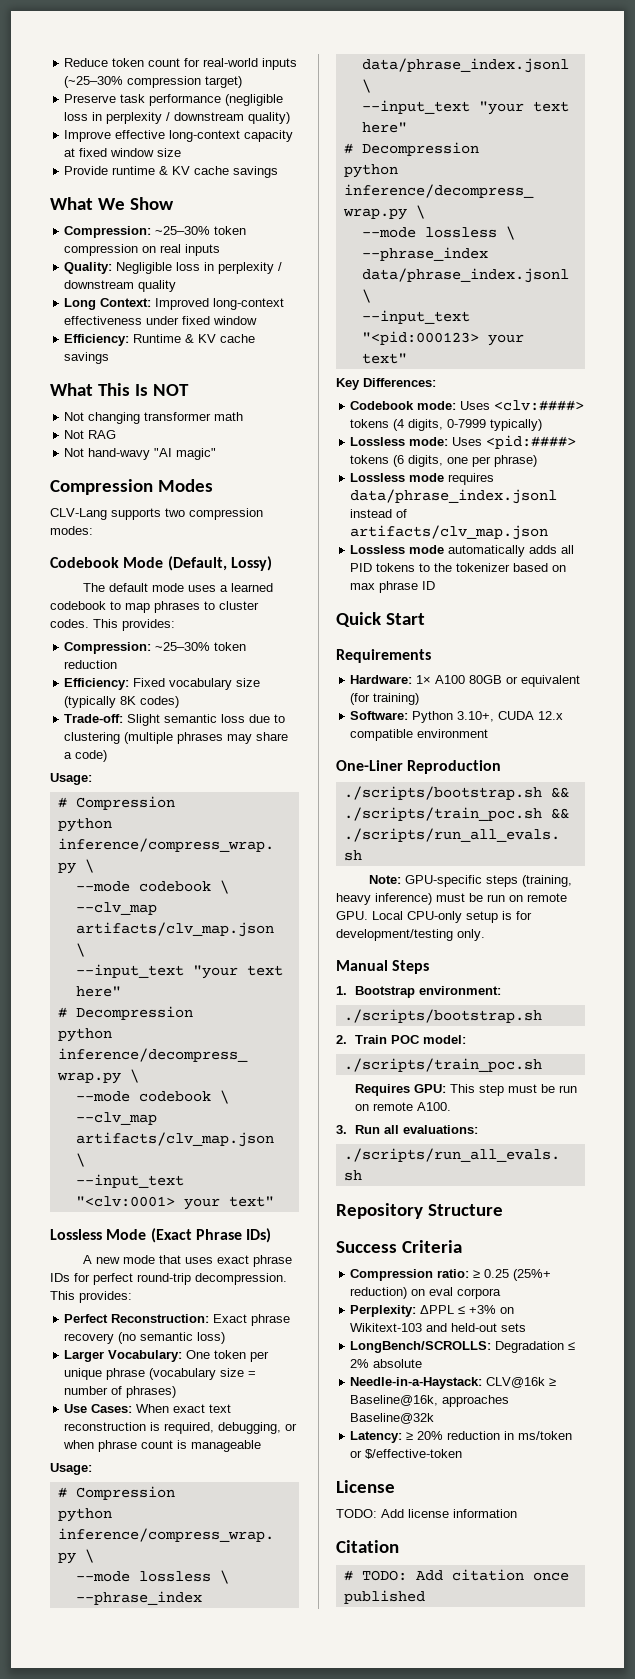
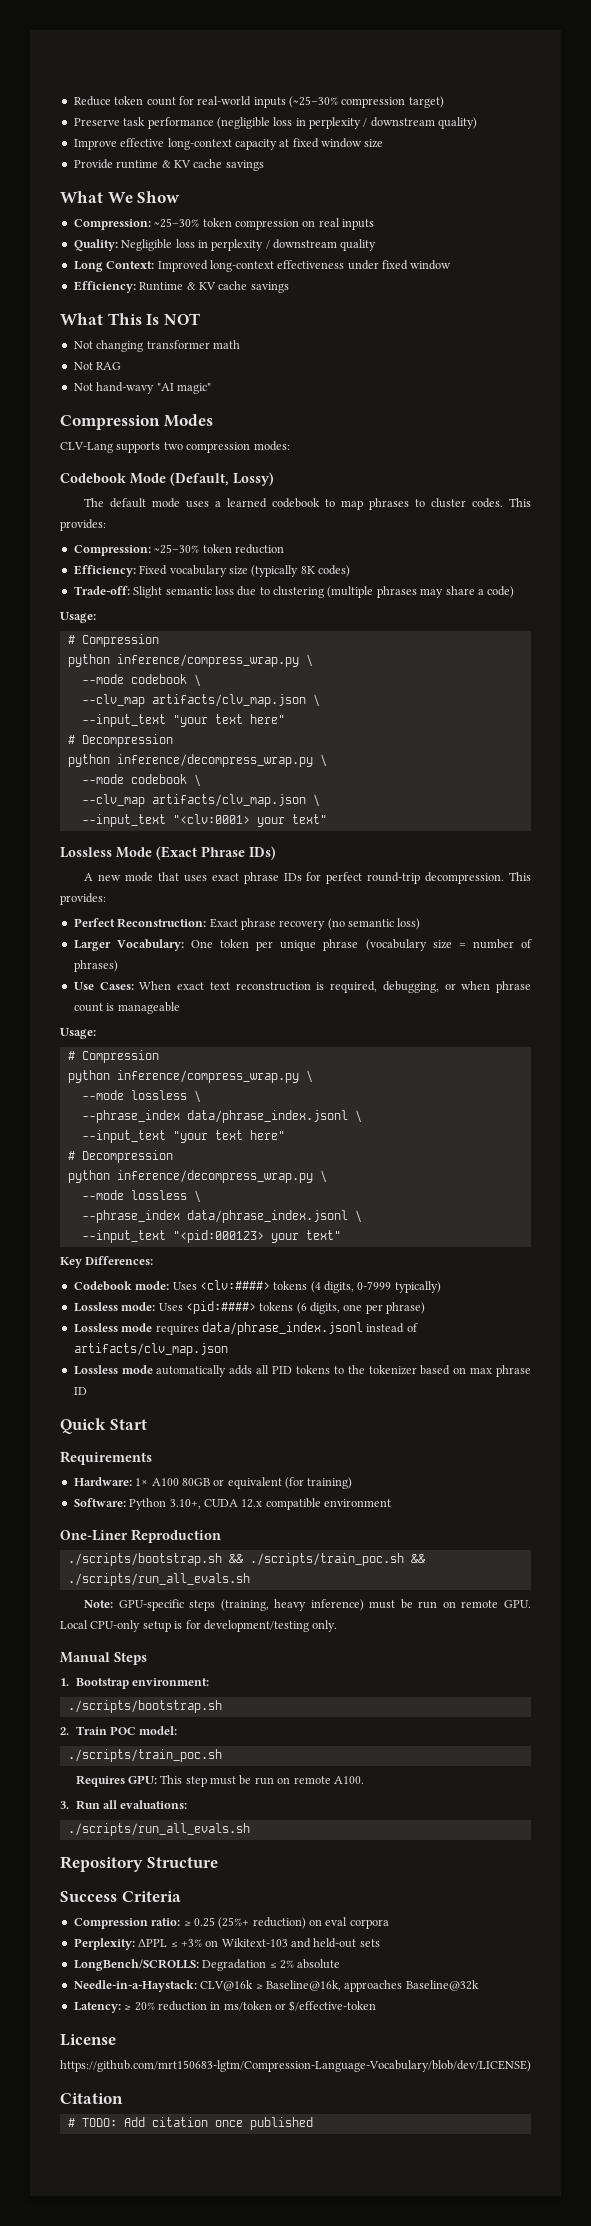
[336,1509,517,1518] TODO: Add license information -> [60,2060,531,2072] https://github.com/mrt150683-lgtm/Compression-Language-Vocabulary/blob/dev/LICENSE)

